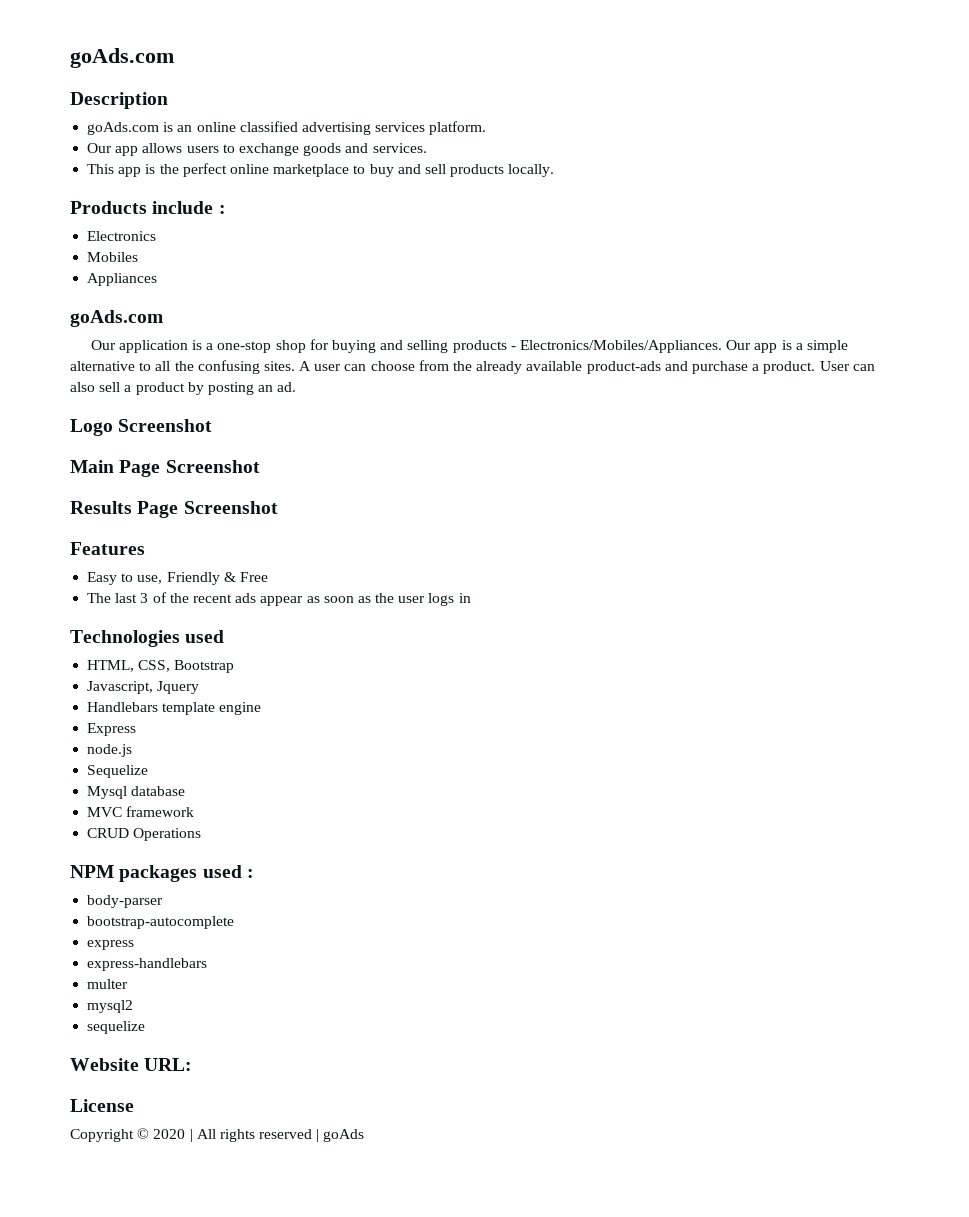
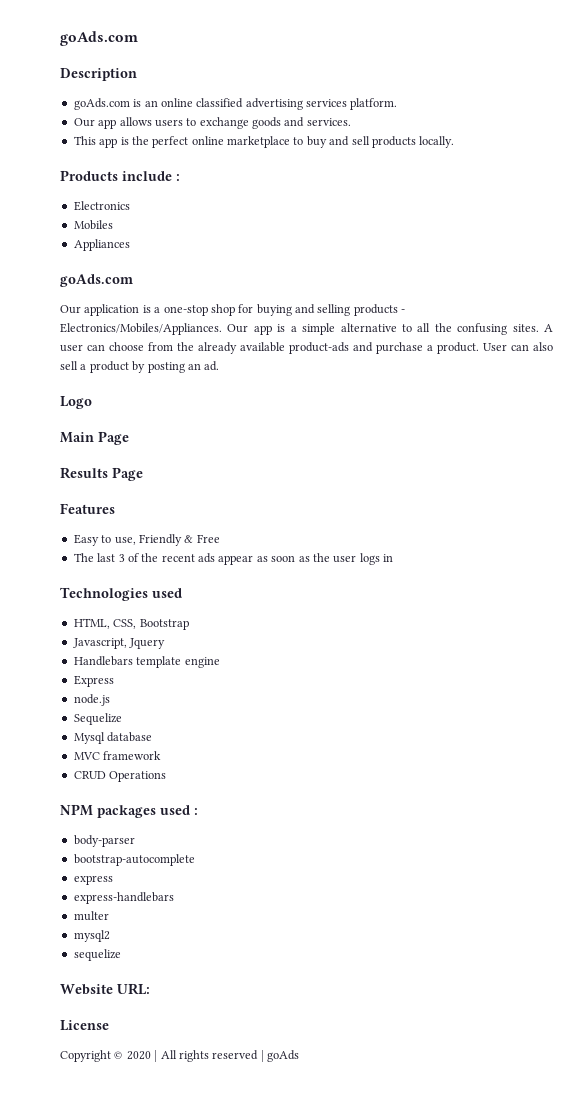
[118,419,213,432] Screenshot -> (92, 402) none
[165,460,260,473] Screenshot -> (129, 438) none
[183,501,278,514] Screenshot -> (143, 474) none

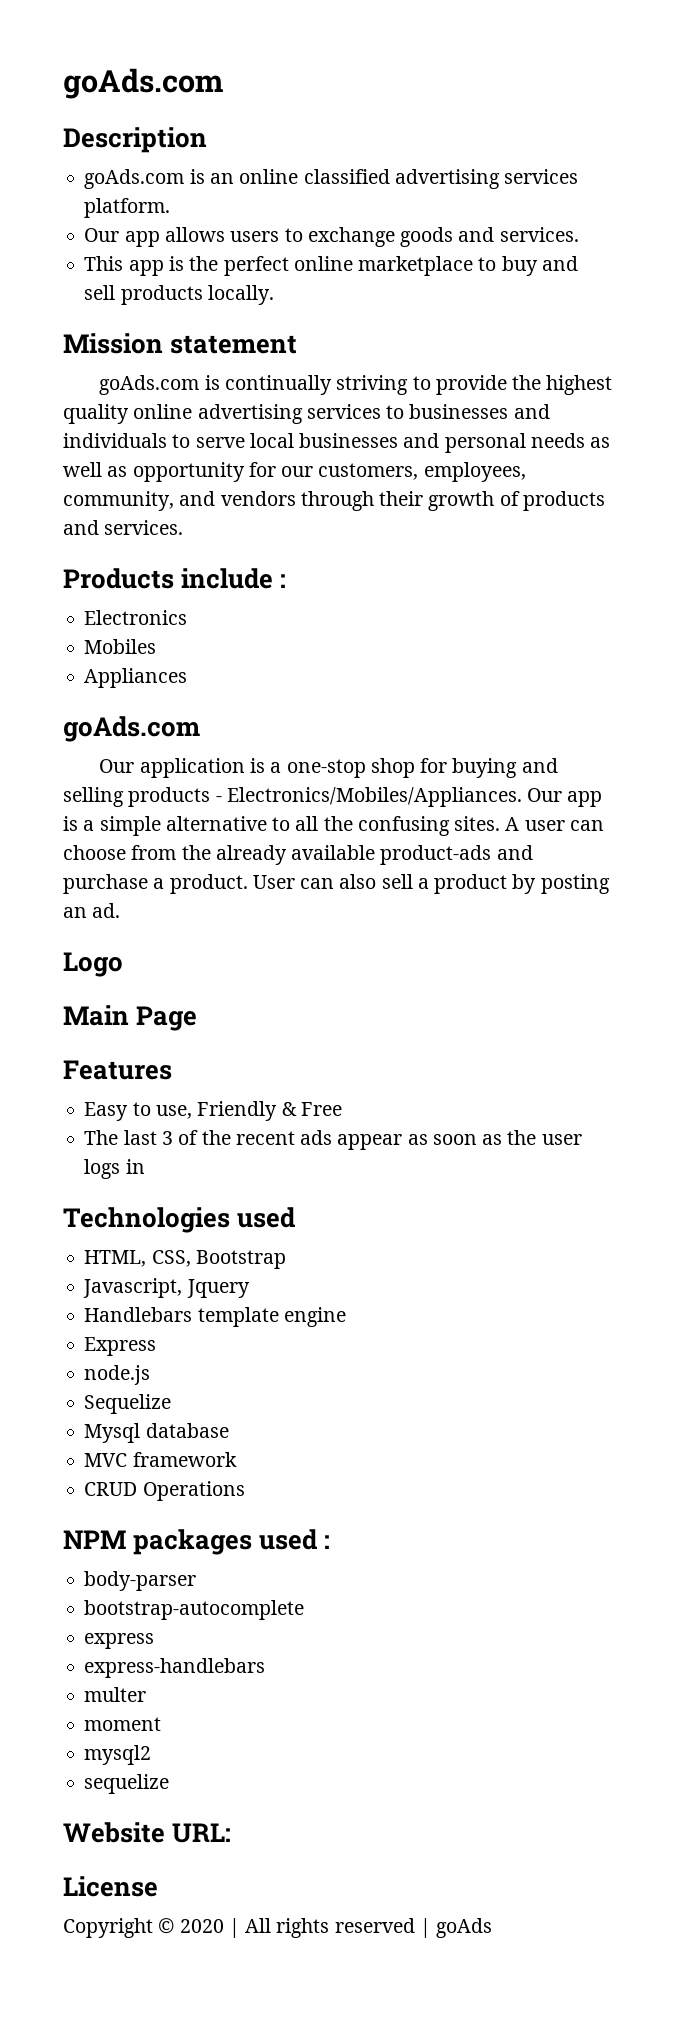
(455, 142) none -> [63,333,298,354] [99,375,613,395] [63,404,550,424] [63,433,611,453] [63,462,526,482] [63,491,605,511] [63,520,184,535] // Mission statement // goAds.com is continually striving to provide the highest quality online advertising services to businesses and individuals to serve local businesses and personal needs as well as opportunity for our customers, employees, community, and vendors through their growth of products and services.
[60,467,143,481] // Results Page -> (198, 1018) none
(109, 916) none -> [84,1717,162,1731] // moment

